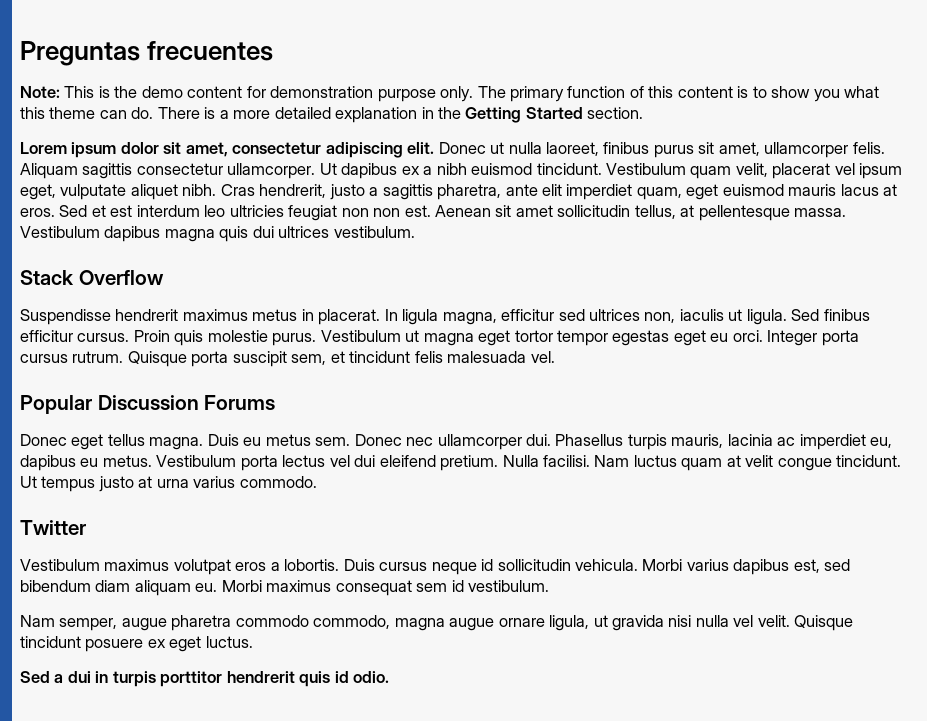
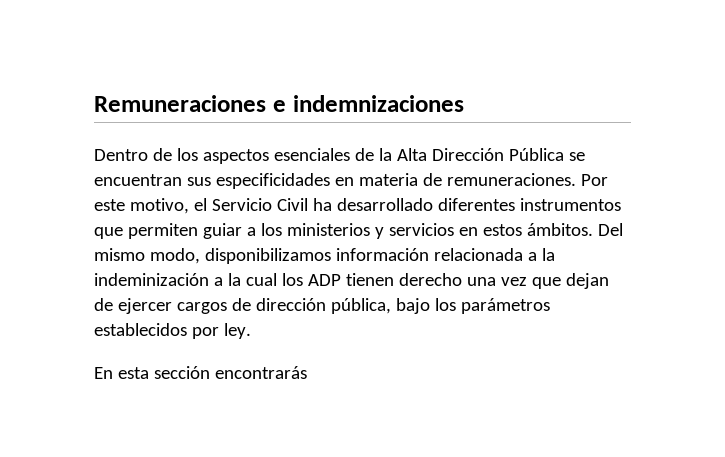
[20,41,274,66] [20,86,880,102] [20,107,644,123] [20,142,885,158] [20,163,903,179] [20,184,898,200] [20,205,847,221] [20,226,415,242] [20,270,164,285] [20,309,870,325] [20,330,859,346] [20,351,555,367] [20,395,276,414] [20,434,893,450] [20,455,902,471] [20,476,317,492] [20,520,86,535] [20,559,851,575] [20,580,550,596] [20,615,854,631] [20,636,253,652] [20,671,390,687] Preguntas frecuentes // Note: This is the demo content for demonstration purpose only. The primary function of this content is to show you what this theme can do. There is a more detailed explanation in the Getting Started section. // Lorem ipsum dolor sit amet, consectetur adipiscing elit. Donec ut nulla laoreet, finibus purus sit amet, ullamcorper felis. Aliquam sagittis consectetur ullamcorper. Ut dapibus ex a nibh euismod tincidunt. Vestibulum quam velit, placerat vel ipsum eget, vulputate aliquet nibh. Cras hendrerit, justo a sagittis pharetra, ante elit imperdiet quam, eget euismod mauris lacus at eros. Sed et est interdum leo ultricies feugiat non non est. Aenean sit amet sollicitudin tellus, at pellentesque massa. Vestibulum dapibus magna quis dui ultrices vestibulum. // Stack Overflow // Suspendisse hendrerit maximus metus in placerat. In ligula magna, efficitur sed ultrices non, iaculis ut ligula. Sed finibus efficitur cursus. Proin quis molestie purus. Vestibulum ut magna eget tortor tempor egestas eget eu orci. Integer porta cursus rutrum. Quisque porta suscipit sem, et tincidunt felis malesuada vel. // Popular Discussion Forums // Donec eget tellus magna. Duis eu metus sem. Donec nec ullamcorper dui. Phasellus turpis mauris, lacinia ac imperdiet eu, dapibus eu metus. Vestibulum porta lectus vel dui eleifend pretium. Nulla facilisi. Nam luctus quam at velit congue tincidunt. Ut tempus justo at urna varius commodo. // Twitter // Vestibulum maximus volutpat eros a lobortis. Duis cursus neque id sollicitudin vehicula. Morbi varius dapibus est, sed bibendum diam aliquam eu. Morbi maximus consequat sem id vestibulum. // Nam semper, augue pharetra commodo commodo, magna augue ornare ligula, ut gravida nisi nulla vel velit. Quisque tincidunt posuere ex eget luctus. // Sed a dui in turpis porttitor hendrerit quis id odio. -> [94,95,464,112] [94,148,585,164] [94,173,608,189] [94,198,621,214] [94,223,623,239] [94,248,555,264] [94,273,609,289] [94,298,550,314] [94,323,251,339] [94,366,307,379] Remuneraciones e indemnizaciones // Dentro de los aspectos esenciales de la Alta Dirección Pública se encuentran sus especificidades en materia de remuneraciones. Por este motivo, el Servicio Civil ha desarrollado diferentes instrumentos que permiten guiar a los ministerios y servicios en estos ámbitos. Del mismo modo, disponibilizamos información relacionada a la indeminización a la cual los ADP tienen derecho una vez que dejan de ejercer cargos de dirección pública, bajo los parámetros establecidos por ley. // En esta sección encontrarás

